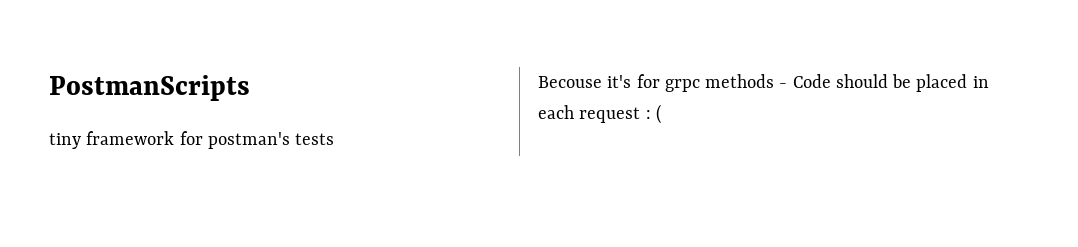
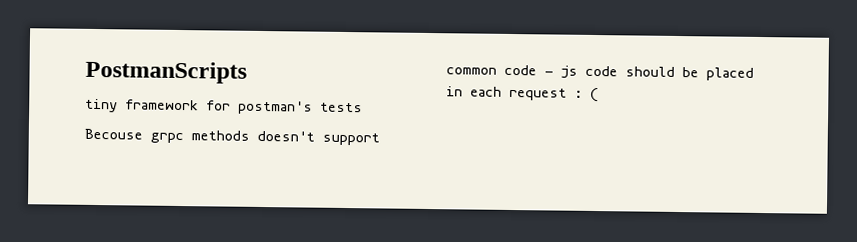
[607,74,831,92] it's for grpc methods - Code -> [150,130,380,146] [446,64,618,79] grpc methods doesn't support common code - js code

